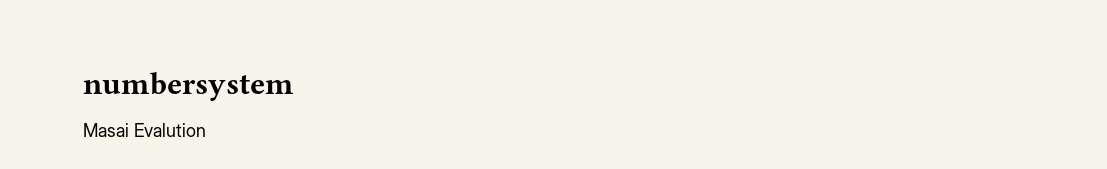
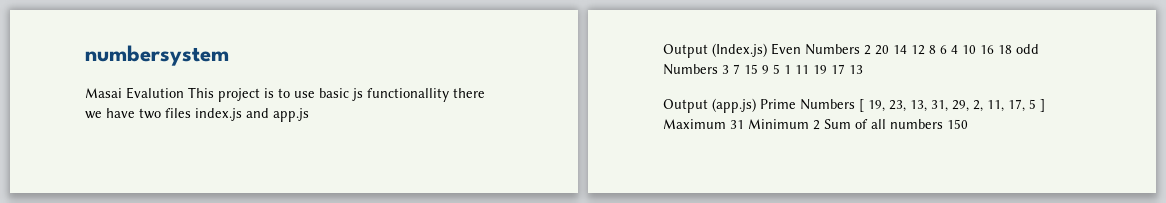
(206, 130) none -> [188,87,485,102] [85,108,309,122] [663,43,1039,58] [663,64,863,75] [663,98,1045,113] [663,119,968,130] This project is to use basic js functionallity there we have two files index.js and app.js // Output (Index.js) Even Numbers 2 20 14 12 8 6 4 10 16 18 odd Numbers 3 7 15 9 5 1 11 19 17 13 // Output (app.js) Prime Numbers [ 19, 23, 13, 31, 29, 2, 11, 17, 5 ] Maximum 31 Minimum 2 Sum of all numbers 150

